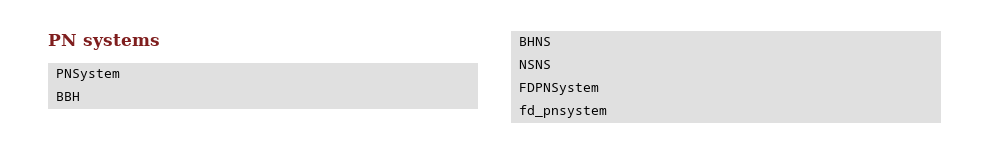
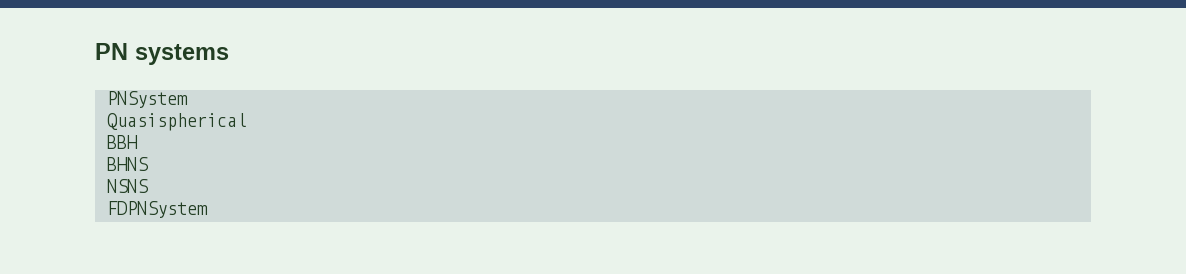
(120, 75) none -> [107,113,248,131] // Quasispherical
[518,105,607,118] // fd_pnsystem -> (209, 209) none

